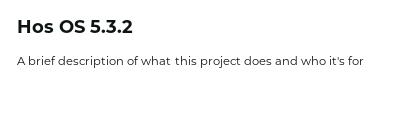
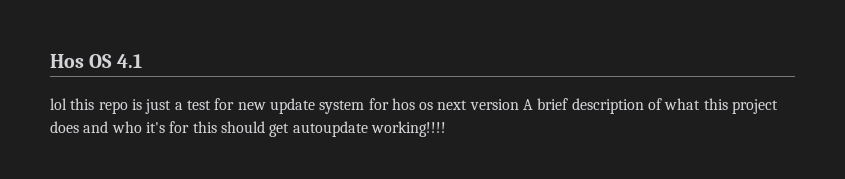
[90,20,133,33] 5.3.2 // -> [116,54,142,68] [50,98,519,114] 4.1 // lol this repo is just a test for new update system for hos os next version
(365, 60) none -> [192,121,446,137] this should get autoupdate working!!!!

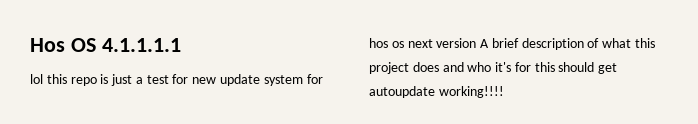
[116,54,142,68] 4.1 -> [101,38,181,52] 4.1.1.1.1

